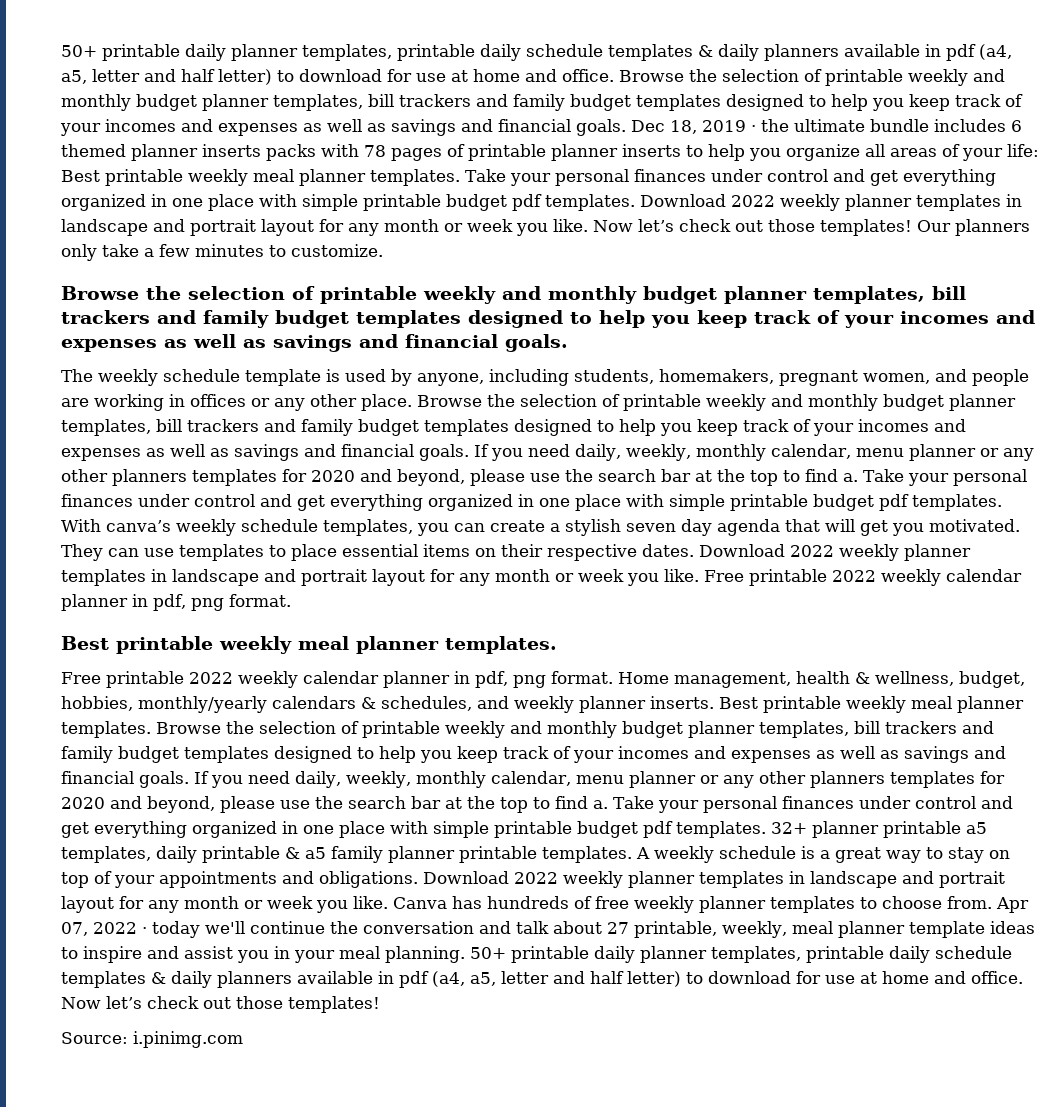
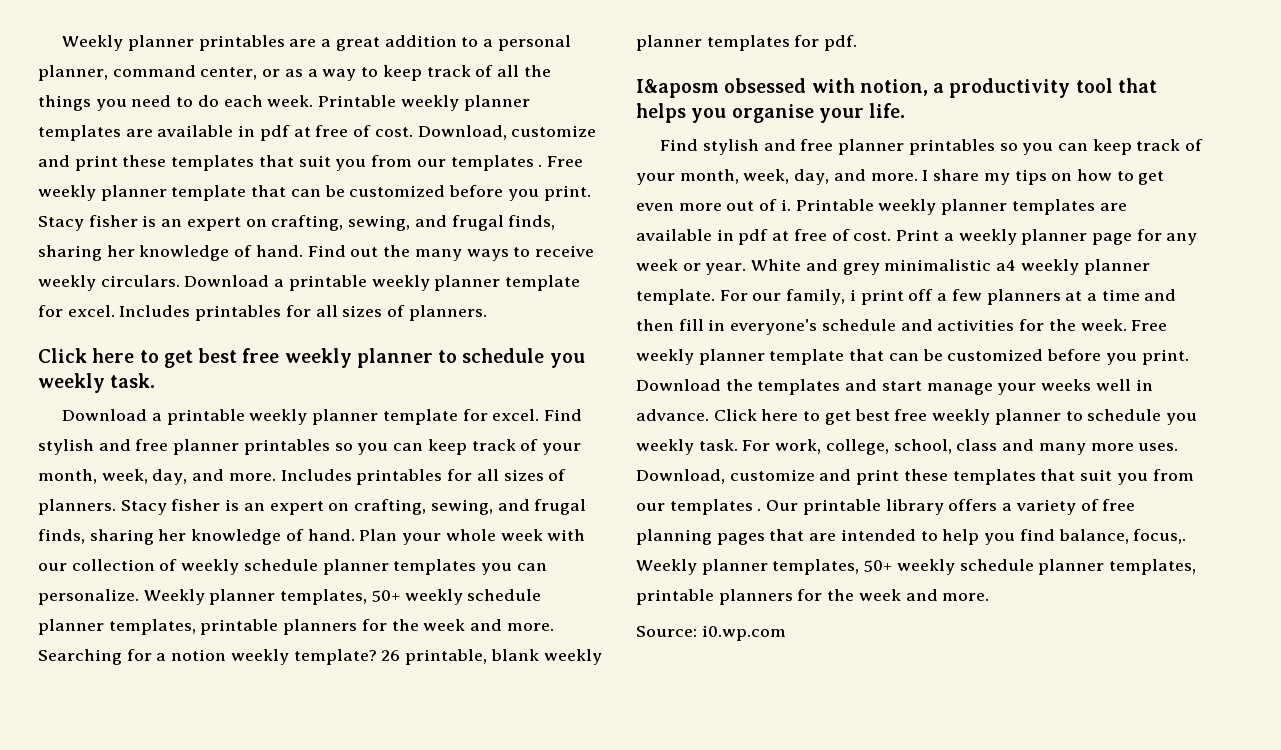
[61,44,1012,61] [61,69,1005,86] [61,94,1023,111] [60,119,1022,136] [61,144,1039,161] [61,169,996,186] [61,194,1022,211] [61,219,1030,236] [61,244,383,261] [61,286,966,304] [61,310,1035,328] [61,334,568,352] [61,369,1029,386] [61,394,1016,411] [61,419,966,436] [61,444,1034,461] [61,469,1027,486] [61,494,1002,511] [61,519,1020,536] [61,544,971,561] [61,569,1022,586] [61,594,291,611] [61,636,557,654] [61,671,1025,688] [61,696,1024,713] [61,721,994,738] [61,746,1006,763] [61,771,1005,788] [61,796,1013,813] [61,821,987,838] [61,846,1010,863] [61,871,1005,888] [61,896,1029,913] [61,921,1035,938] [61,946,1012,963] [61,971,1023,988] [61,996,380,1013] 50+ printable daily planner templates, printable daily schedule templates & daily planners available in pdf (a4, a5, letter and half letter) to download for use at home and office. Browse the selection of printable weekly and monthly budget planner templates, bill trackers and family budget templates designed to help you keep track of your incomes and expenses as well as savings and financial goals. Dec 18, 2019 · the ultimate bundle includes 6 themed planner inserts packs with 78 pages of printable planner inserts to help you organize all areas of your life: Best printable weekly meal planner templates. Take your personal finances under control and get everything organized in one place with simple printable budget pdf templates. Download 2022 weekly planner templates in landscape and portrait layout for any month or week you like. Now let’s check out those templates! Our planners only take a few minutes to customize. // Browse the selection of printable weekly and monthly budget planner templates, bill trackers and family budget templates designed to help you keep track of your incomes and expenses as well as savings and financial goals. // The weekly schedule template is used by anyone, including students, homemakers, pregnant women, and people are working in offices or any other place. Browse the selection of printable weekly and monthly budget planner templates, bill trackers and family budget templates designed to help you keep track of your incomes and expenses as well as savings and financial goals. If you need daily, weekly, monthly calendar, menu planner or any other planners templates for 2020 and beyond, please use the search bar at the top to find a. Take your personal finances under control and get everything organized in one place with simple printable budget pdf templates. With canva’s weekly schedule templates, you can create a stylish seven day agenda that will get you motivated. They can use templates to place essential items on their respective dates. Download 2022 weekly planner templates in landscape and portrait layout for any month or week you like. Free printable 2022 weekly calendar planner in pdf, png format. // Best printable weekly meal planner templates. // Free printable 2022 weekly calendar planner in pdf, png format. Home management, health & wellness, budget, hobbies, monthly/yearly calendars & schedules, and weekly planner inserts. Best printable weekly meal planner templates. Browse the selection of printable weekly and monthly budget planner templates, bill trackers and family budget templates designed to help you keep track of your incomes and expenses as well as savings and financial goals. If you need daily, weekly, monthly calendar, menu planner or any other planners templates for 2020 and beyond, please use the search bar at the top to find a. Take your personal finances under control and get everything organized in one place with simple printable budget pdf templates. 32+ planner printable a5 templates, daily printable & a5 family planner printable templates. A weekly schedule is a great way to stay on top of your appointments and obligations. Download 2022 weekly planner templates in landscape and portrait layout for any month or week you like. Canva has hundreds of free weekly planner templates to choose from. Apr 07, 2022 · today we'll continue the conversation and talk about 27 printable, weekly, meal planner template ideas to inspire and assist you in your meal planning. 50+ printable daily planner templates, printable daily schedule templates & daily planners available in pdf (a4, a5, letter and half letter) to download for use at home and office. Now let’s check out those templates! -> [62,35,571,51] [38,65,551,81] [38,95,530,111] [38,125,597,141] [38,155,583,171] [38,185,591,201] [38,215,556,231] [38,245,594,261] [38,275,581,291] [38,305,487,321] [38,348,585,368] [38,373,156,393] [62,409,582,425] [38,439,581,455] [38,469,567,485] [38,499,587,515] [38,529,586,545] [38,559,547,575] [38,589,542,605] [38,619,554,635] [38,649,602,665] [636,35,858,51] [636,78,1157,98] [636,103,906,123] [660,139,1204,155] [636,169,1165,185] [636,199,1127,215] [636,229,1198,245] [636,259,1150,275] [636,289,1177,305] [636,319,1168,335] [636,349,1189,365] [636,379,1153,395] [636,409,1197,425] [636,439,1179,455] [636,469,1194,485] [636,499,1136,515] [636,529,1187,545] [636,559,1197,575] [636,589,990,605] Weekly planner printables are a great addition to a personal planner, command center, or as a way to keep track of all the things you need to do each week. Printable weekly planner templates are available in pdf at free of cost. Download, customize and print these templates that suit you from our templates . Free weekly planner template that can be customized before you print. Stacy fisher is an expert on crafting, sewing, and frugal finds, sharing her knowledge of hand. Find out the many ways to receive weekly circulars. Download a printable weekly planner template for excel. Includes printables for all sizes of planners. // Click here to get best free weekly planner to schedule you weekly task. // Download a printable weekly planner template for excel. Find stylish and free planner printables so you can keep track of your month, week, day, and more. Includes printables for all sizes of planners. Stacy fisher is an expert on crafting, sewing, and frugal finds, sharing her knowledge of hand. Plan your whole week with our collection of weekly schedule planner templates you can personalize. Weekly planner templates, 50+ weekly schedule planner templates, printable planners for the week and more. Searching for a notion weekly template? 26 printable, blank weekly planner templates for pdf. // I&aposm obsessed with notion, a productivity tool that helps you organise your life. // Find stylish and free planner printables so you can keep track of your month, week, day, and more. I share my tips on how to get even more out of i. Printable weekly planner templates are available in pdf at free of cost. Print a weekly planner page for any week or year. White and grey minimalistic a4 weekly planner template. For our family, i print off a few planners at a time and then fill in everyone's schedule and activities for the week. Free weekly planner template that can be customized before you print. Download the templates and start manage your weeks well in advance. Click here to get best free weekly planner to schedule you weekly task. For work, college, school, class and many more uses. Download, customize and print these templates that suit you from our templates . Our printable library offers a variety of free planning pages that are intended to help you find balance, focus,. Weekly planner templates, 50+ weekly schedule planner templates, printable planners for the week and more.
[133,1031,243,1048] i.pinimg.com -> [701,625,786,641] i0.wp.com

